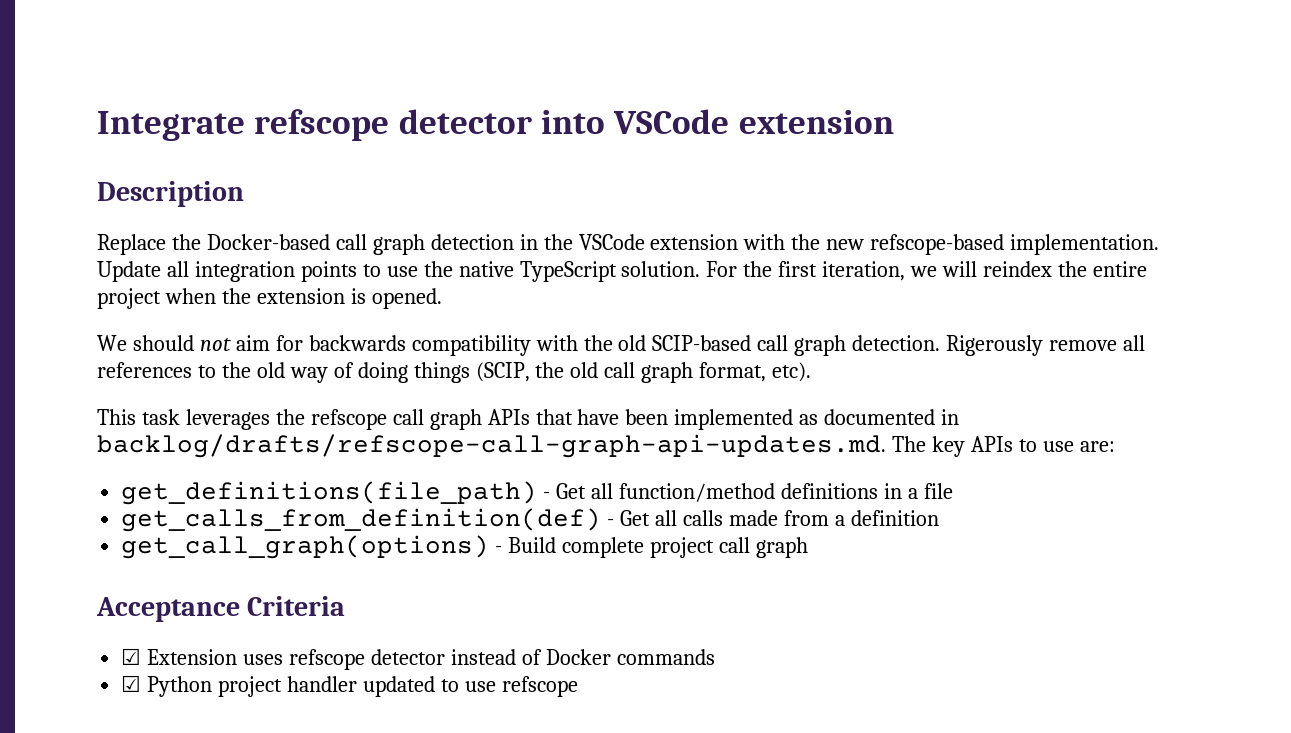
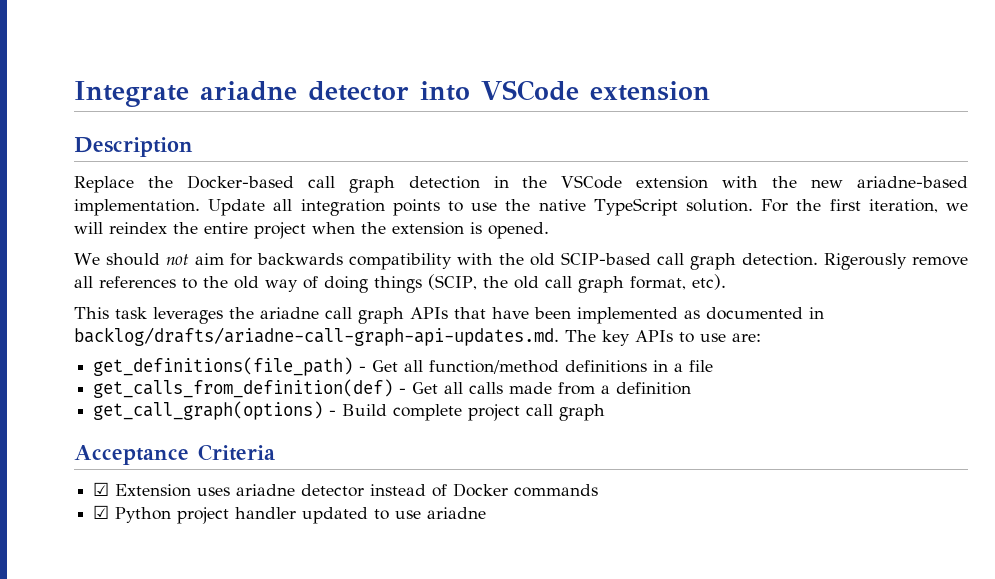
[254,109,390,141] refscope -> [200,81,297,101] ariadne
[870,234,1005,255] refscope-based -> [856,176,968,188] ariadne-based
[310,409,387,430] refscope -> [260,307,319,319] ariadne
[97,434,886,458] backlog/drafts/refscope-call-graph-api-updates.md. -> [74,327,559,346] backlog/drafts/ariadne-call-graph-api-updates.md.
[289,649,366,670] refscope -> [236,484,296,496] ariadne
[501,676,578,697] refscope -> [427,507,487,519] ariadne

